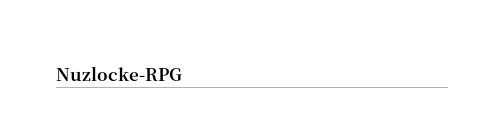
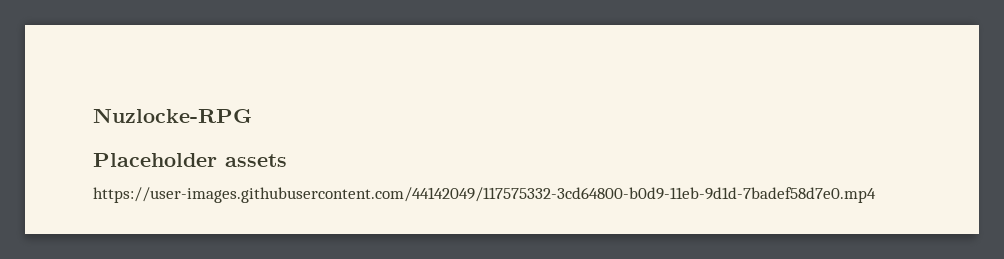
(182, 73) none -> [93,153,287,167] [93,187,876,203] // Placeholder assets // https://user-images.githubusercontent.com/44142049/117575332-3cd64800-b0d9-11eb-9d1d-7badef58d7e0.mp4

